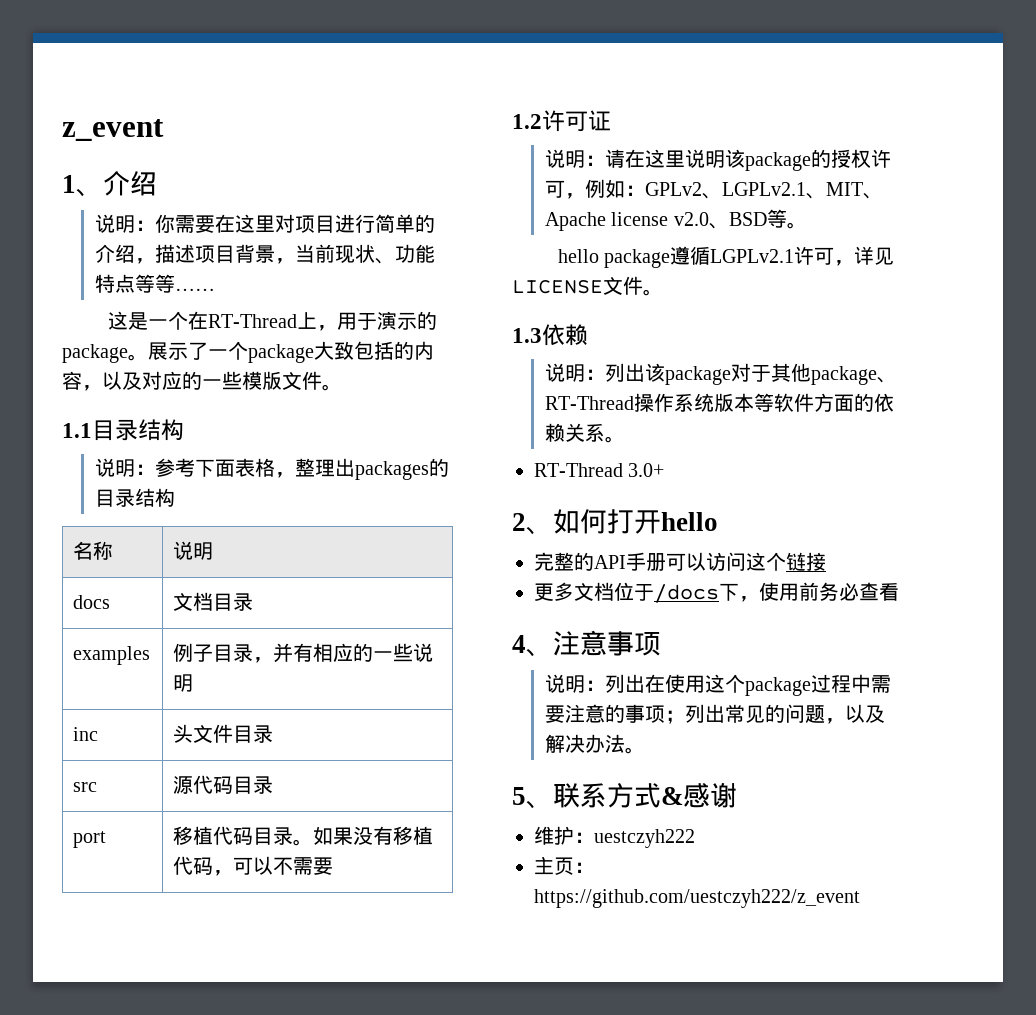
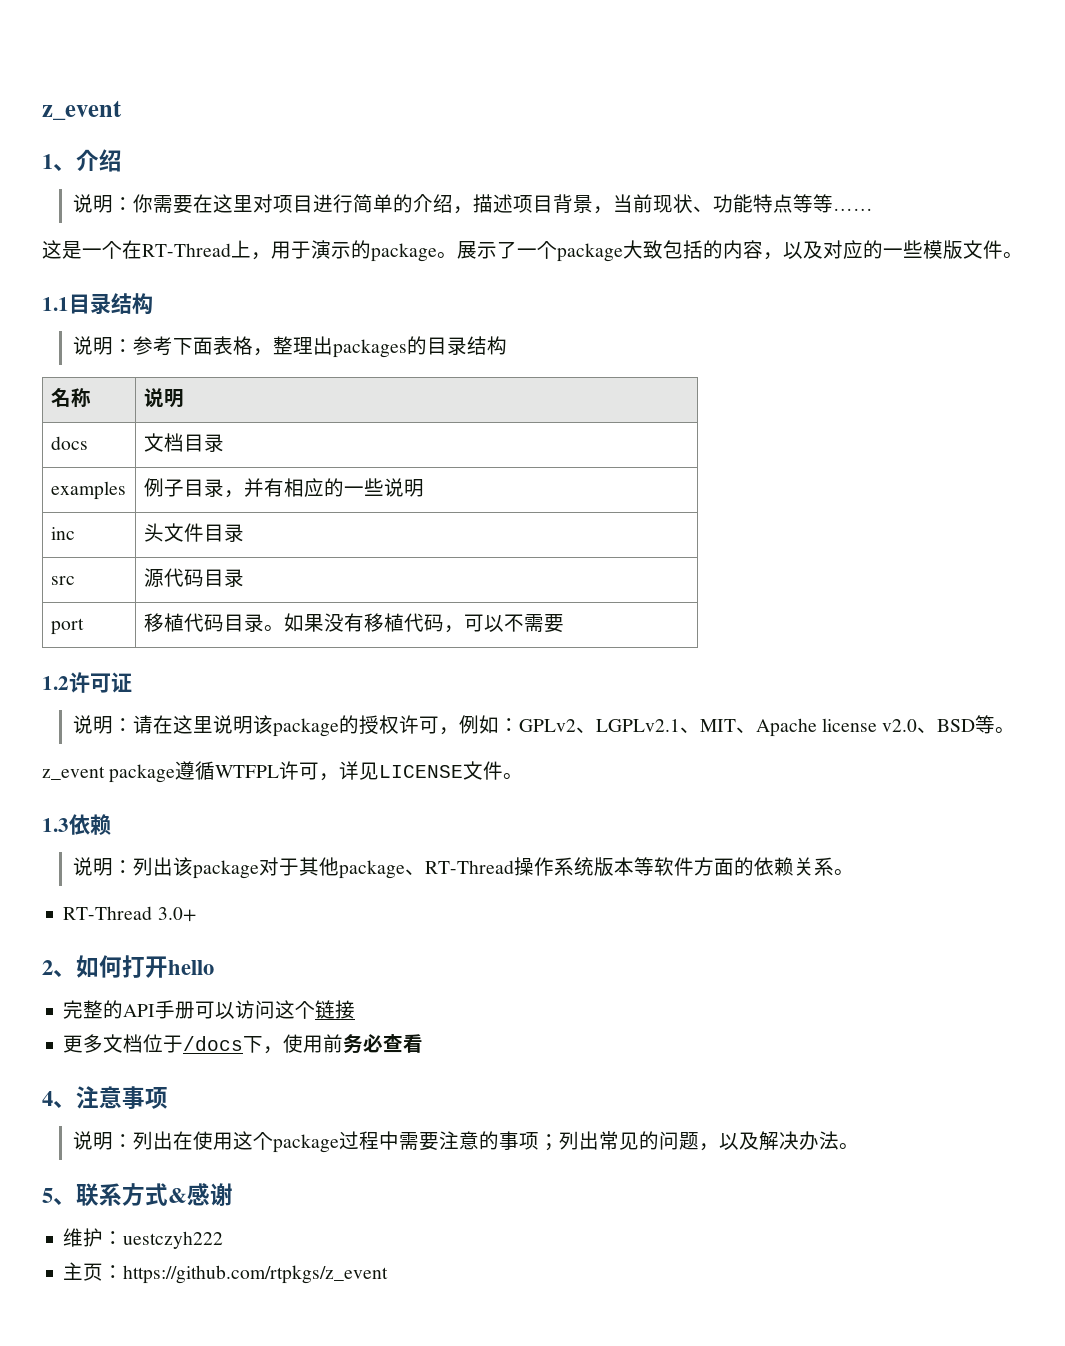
[557,249,599,263] hello -> [42,766,105,780] z_event
[710,249,795,263] LGPLv2.1 -> [215,765,280,778] WTFPL
[534,889,860,908] https://github.com/uestczyh222/z_event -> [123,1265,389,1284] https://github.com/rtpkgs/z_event

